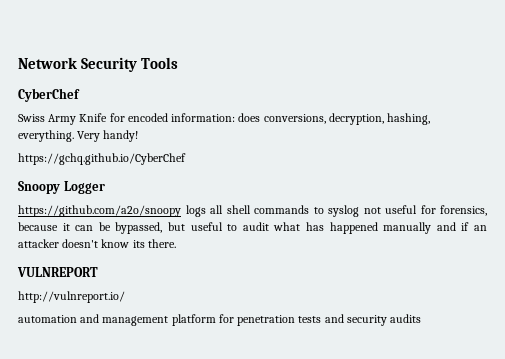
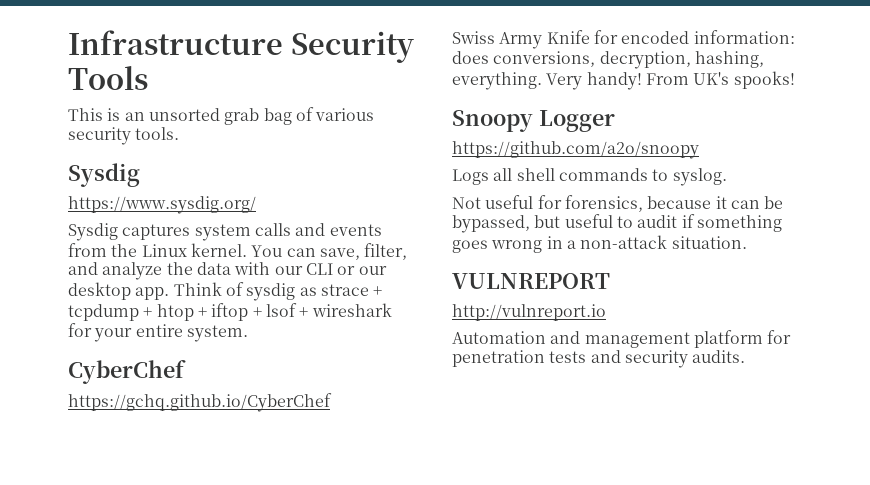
[18,57,77,69] Network -> [68,30,283,55] Infrastructure
(178, 63) none -> [68,107,375,125] [68,127,180,145] [68,163,140,187] [68,196,256,214] [68,223,382,241] [68,243,408,260] [68,262,387,280] [68,282,383,301] [68,303,392,321] [68,323,248,342] // This is an unsorted grab bag of various security tools. // Sysdig // https://www.sysdig.org/ // Sysdig captures system calls and events from the Linux kernel. You can save, filter, and analyze the data with our CLI or our desktop app. Think of sysdig as strace + tcpdump + htop + iftop + lsof + wireshark for your entire system.
(80, 95) none -> [68,393,332,412] // https://gchq.github.io/CyberChef
[18,153,186,165] // https://gchq.github.io/CyberChef -> [645,71,795,89] From UK's spooks!
[185,205,206,217] logs -> [452,169,489,185] // Logs
[328,205,381,217] syslog not -> [672,168,727,186] [452,197,481,209] syslog. // Not
[273,222,488,234] [18,239,176,248] what has happened manually and if an attacker doesn't know its there. -> [681,214,782,232] [452,235,747,253] if something goes wrong in a non-attack situation.
[18,291,125,303] [18,315,77,323] http://vulnreport.io/ // automation -> [452,304,606,321] [452,331,546,344] http://vulnreport.io // Automation
[390,314,422,323] audits -> [692,350,746,363] audits.

